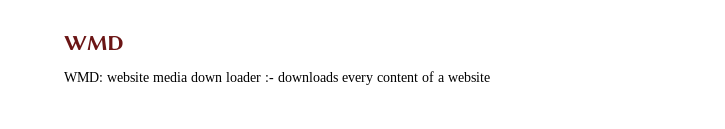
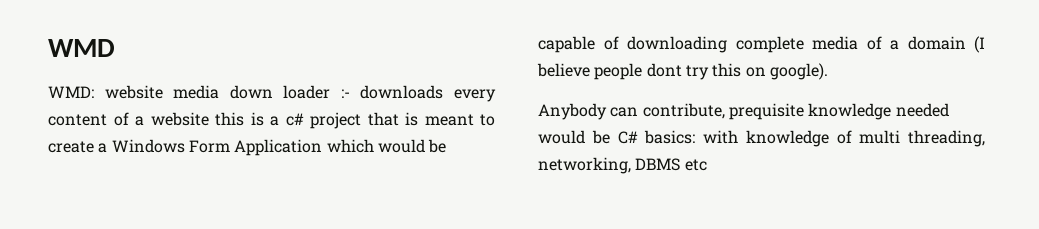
(490, 77) none -> [215,112,495,129] [48,139,447,156] [538,36,985,53] [537,63,828,80] [538,103,949,120] [538,130,985,147] [538,157,707,174] this is a c# project that is meant to create a Windows Form Application which would be capable of downloading complete media of a domain (I believe people dont try this on google). // Anybody can contribute, prequisite knowledge needed would be C# basics: with knowledge of multi threading, networking, DBMS etc

